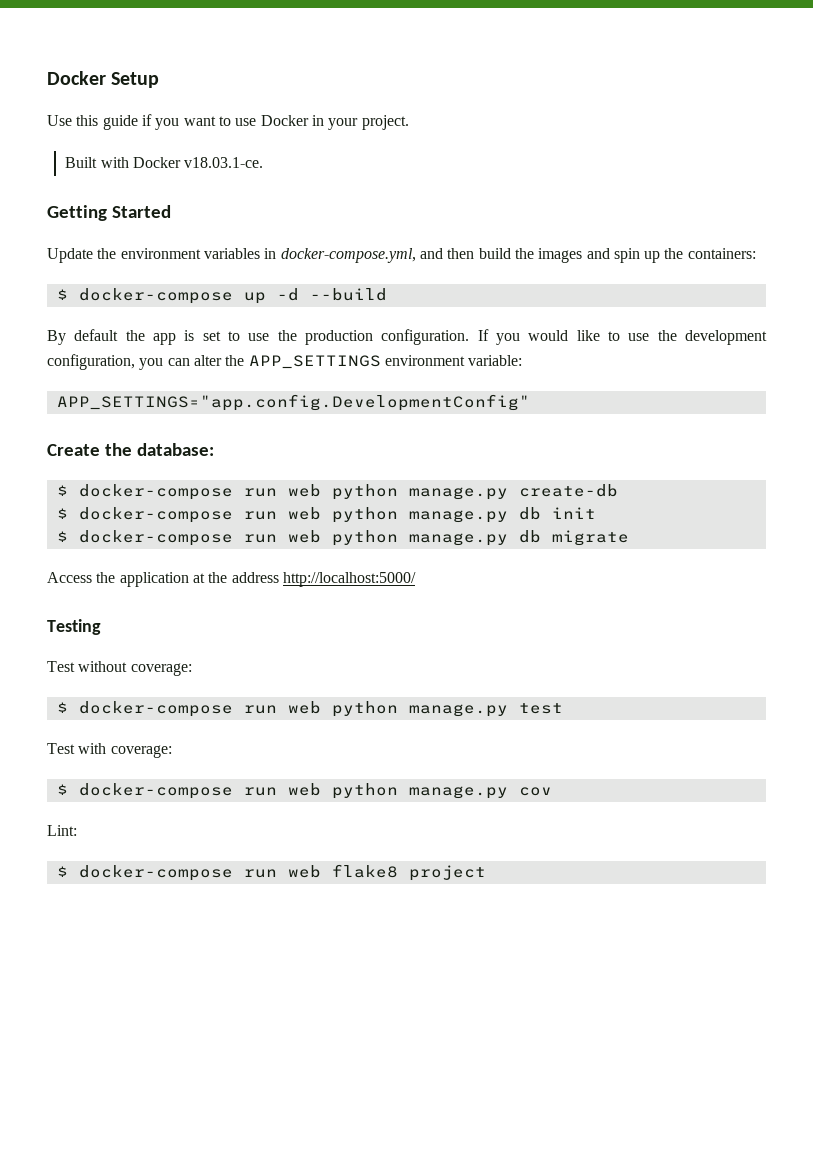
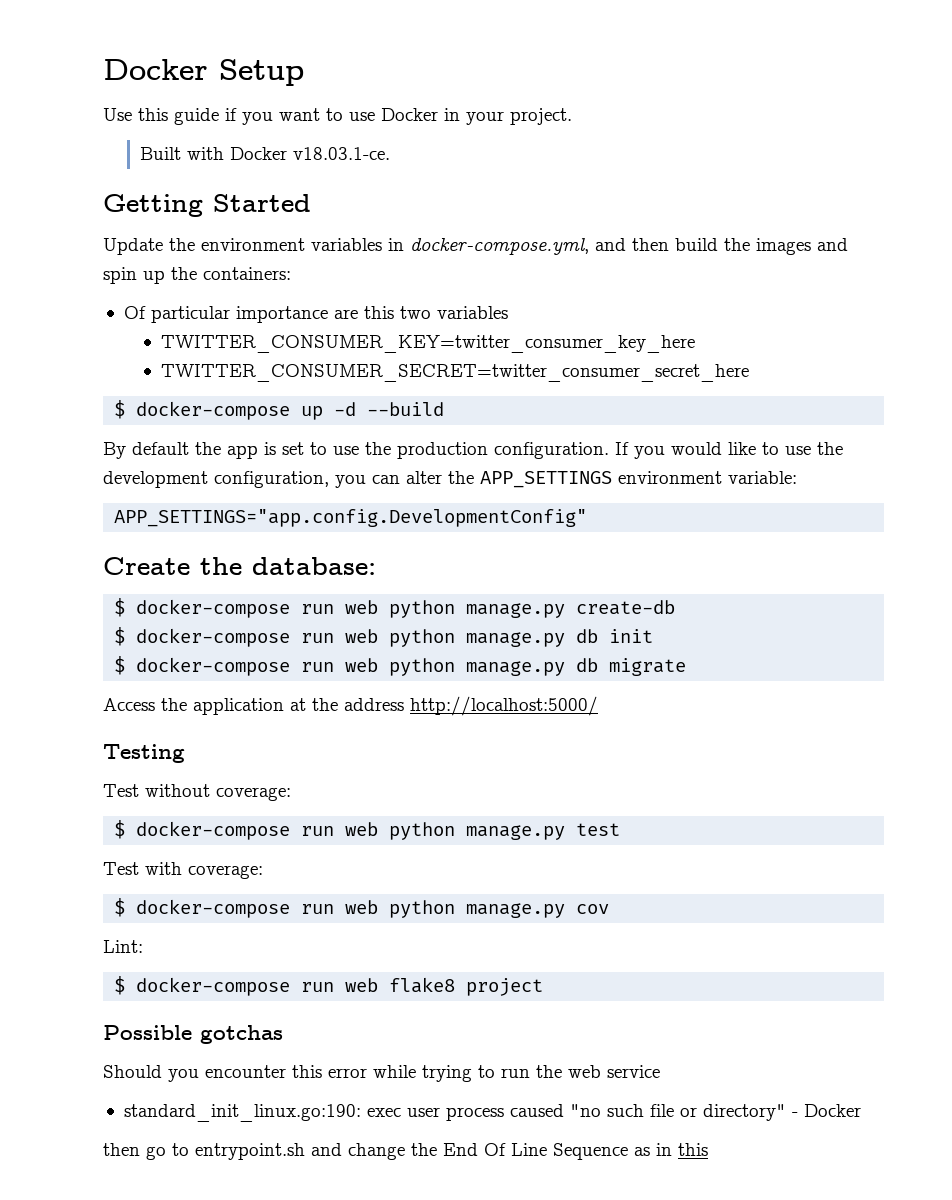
(756, 253) none -> [123,306,508,323] [160,335,695,353] [160,364,749,382] // Of particular importance are this two variables // TWITTER_CONSUMER_KEY=twitter_consumer_key_here // TWITTER_CONSUMER_SECRET=twitter_consumer_secret_here
(486, 873) none -> [103,1025,283,1044] [103,1065,660,1082] [123,1104,861,1122] [103,1143,708,1160] // Possible gotchas // Should you encounter this error while trying to run the web service // standard_init_linux.go:190: exec user process caused "no such file or directory" - Docker // then go to entrypoint.sh and change the End Of Line Sequence as in this

